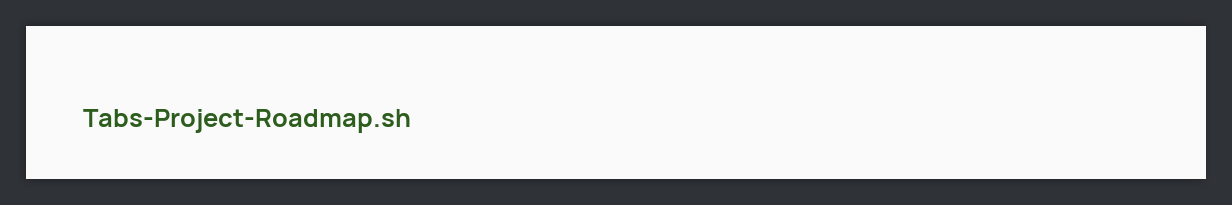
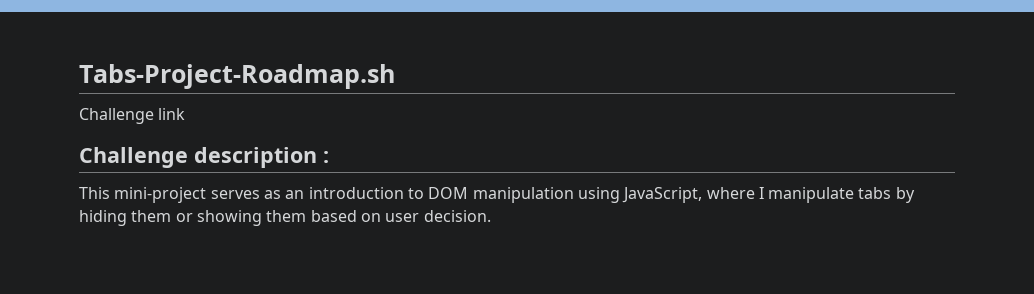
(411, 121) none -> [79,108,186,124] [79,147,329,168] [79,187,915,203] [79,210,491,226] // Challenge link // Challenge description : // This mini-project serves as an introduction to DOM manipulation using JavaScript, where I manipulate tabs by hiding them or showing them based on user decision.

